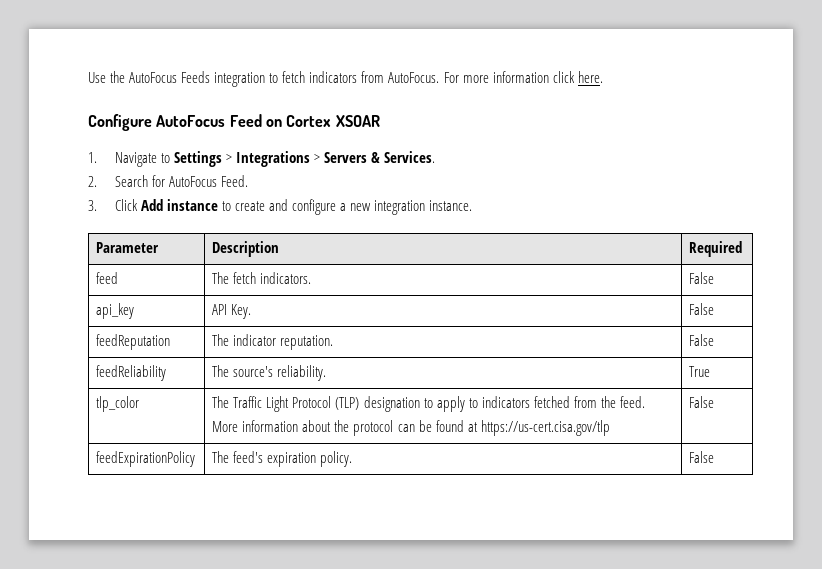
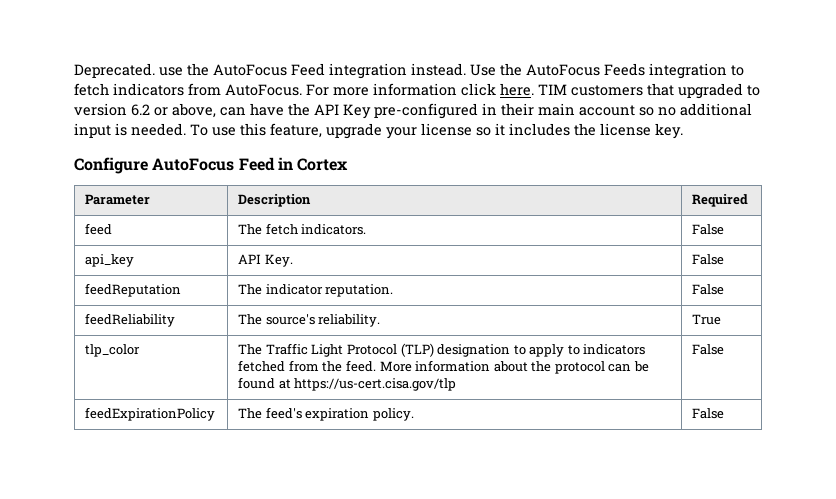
(88, 77) none -> [74,63,466,79] Deprecated. use the AutoFocus Feed integration instead.
(603, 77) none -> [538,83,760,99] [74,103,752,119] [74,123,683,139] TIM customers that upgraded to version 6.2 or above, can have the API Key pre-configured in their main account so no additional input is needed. To use this feature, upgrade your license so it includes the license key.
[265,119,282,127] on -> [277,157,293,170] in
[335,115,380,127] [88,151,436,167] [88,175,248,187] [88,199,473,215] XSOAR // 1. Navigate to Settings > Integrations > Servers & Services. // 2. Search for AutoFocus Feed. // 3. Click Add instance to create and configure a new integration instance. -> (349, 164) none

